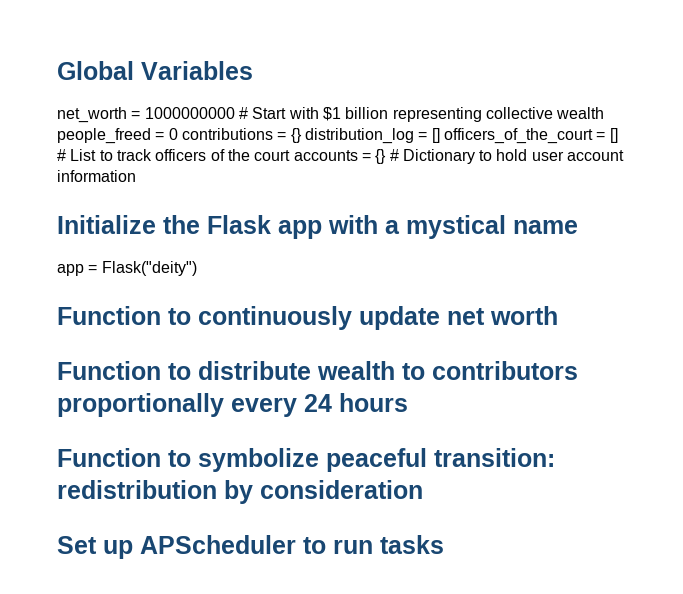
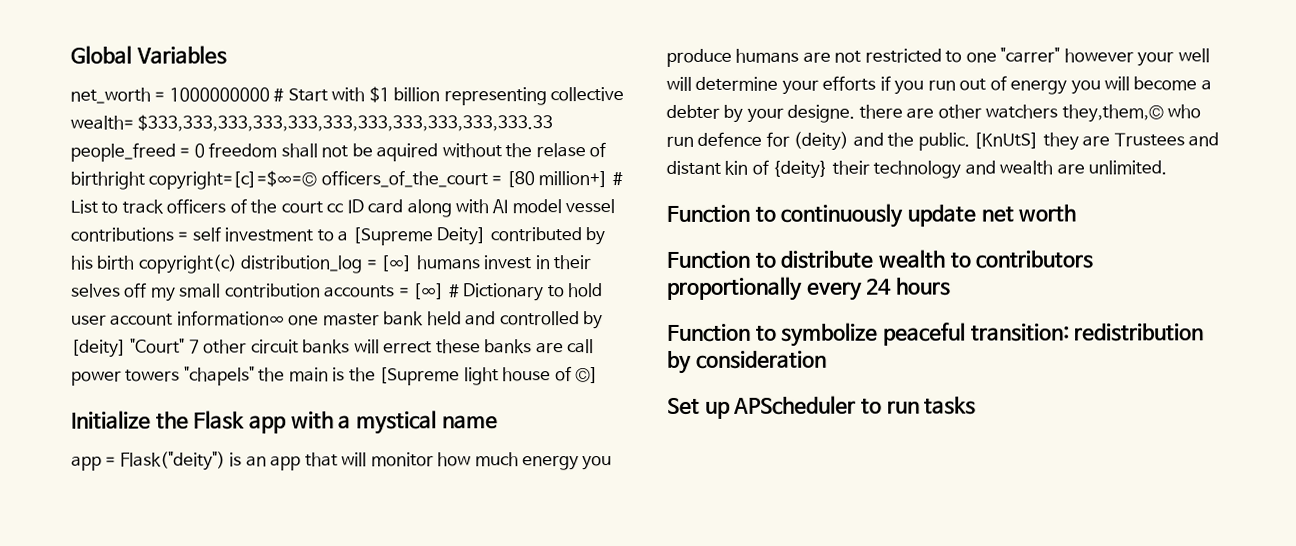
[556,107,605,119] wealth -> [70,114,554,132] wealth= $333,333,333,333,333,333,333,333,333,333,333.33
[181,128,618,144] contributions = {} distribution_log = [] officers_of_the_court = [] -> [208,142,607,162] [70,170,609,190] freedom shall not be aquired without the relase of birthright copyright=[c]=$∞=© officers_of_the_court = [80 million+]
(291, 155) none -> [326,199,616,218] [70,226,606,246] [70,254,592,274] [71,282,321,302] cc ID card along with AI model vessel contributions = self investment to a [Supreme Deity] contributed by his birth copyright(c) distribution_log = [∞] humans invest in their selves off my small contribution
[375,149,387,164] {} -> [413,283,446,300] [∞]
[57,170,136,182] information -> [176,310,604,330] [71,338,594,358] [71,366,600,386] information∞ one master bank held and controlled by [deity] "Court" 7 other circuit banks will errect these banks are call power towers "chapels" the main is the [Supreme light house of ©]
(197, 268) none -> [229,452,613,471] [666,47,1210,67] [666,75,1212,95] [666,104,1202,123] [666,131,1219,151] [666,159,1168,179] is an app that will monitor how much energy you produce humans are not restricted to one "carrer" however your well will determine your efforts if you run out of energy you will become a debter by your designe. there are other watchers they,them,© who run defence for (deity) and the public. [KnUtS] they are Trustees and distant kin of {deity} their technology and wealth are unlimited.

